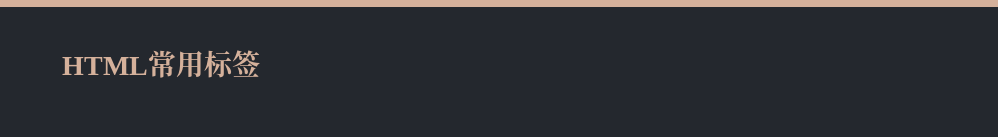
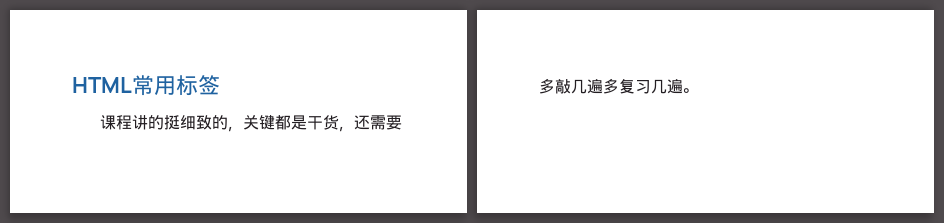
(260, 63) none -> [99,115,402,132] [539,78,698,94] // 课程讲的挺细致的，关键都是干货，还需要多敲几遍多复习几遍。

